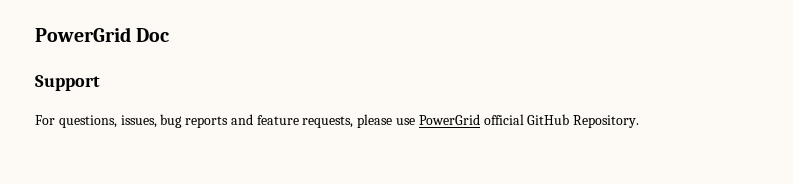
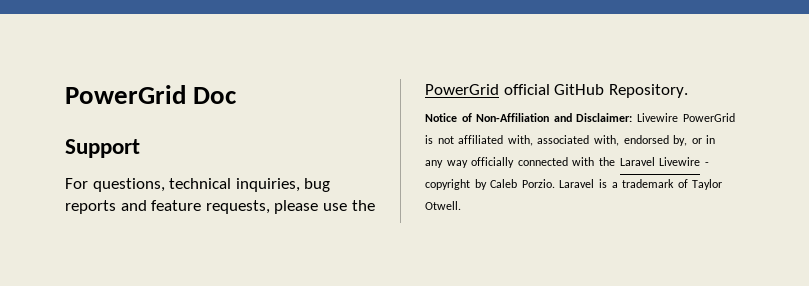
[120,115,157,128] issues, -> [169,178,300,192] technical inquiries,
(416, 121) none -> [351,200,375,211] the
(640, 121) none -> [425,113,735,122] [425,135,716,146] [425,157,709,168] [425,179,723,190] [425,201,461,210] // Notice of Non-Affiliation and Disclaimer: Livewire PowerGrid is not affiliated with, associated with, endorsed by, or in any way officially connected with the Laravel Livewire - copyright by Caleb Porzio. Laravel is a trademark of Taylor Otwell.

